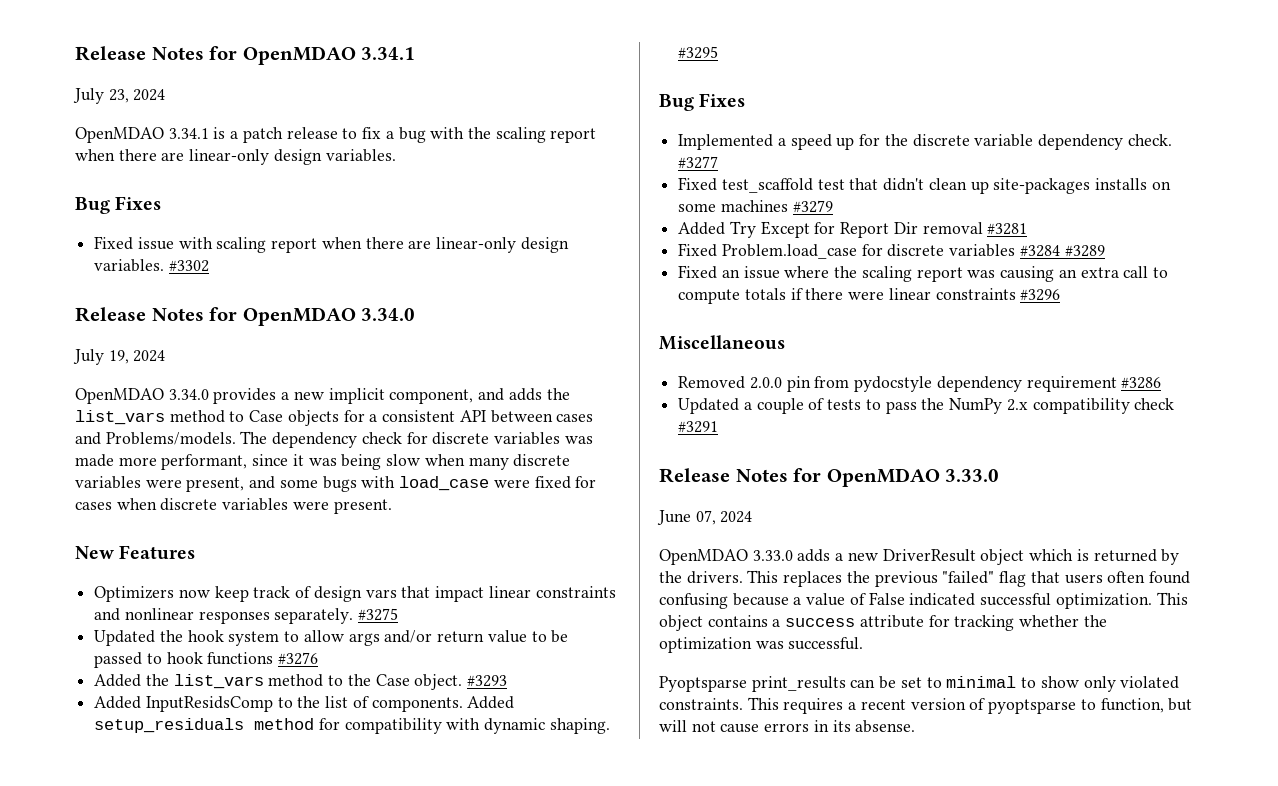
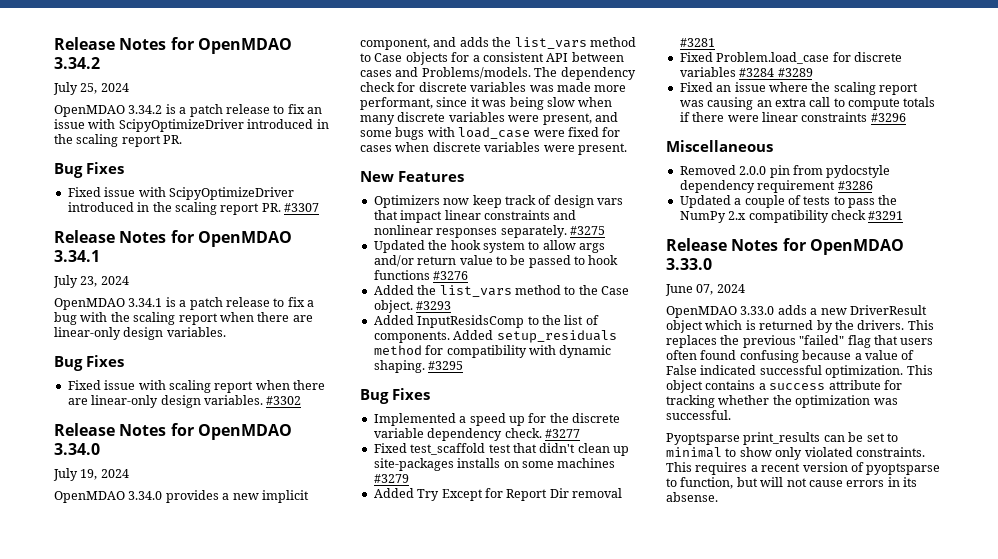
[75,46,356,65] Release Notes for OpenMDAO -> [54,37,292,54] [54,57,100,69] [53,82,129,95] [54,104,322,117] [54,119,329,132] [54,134,183,147] [54,162,125,178] [67,187,294,200] [67,202,319,215] [54,230,292,247] Release Notes for OpenMDAO 3.34.2 // July 25, 2024 // OpenMDAO 3.34.2 is a patch release to fix an issue with ScipyOptimizeDriver introduced in the scaling report PR. // Bug Fixes // Fixed issue with ScipyOptimizeDriver introduced in the scaling report PR. #3307 // Release Notes for OpenMDAO

